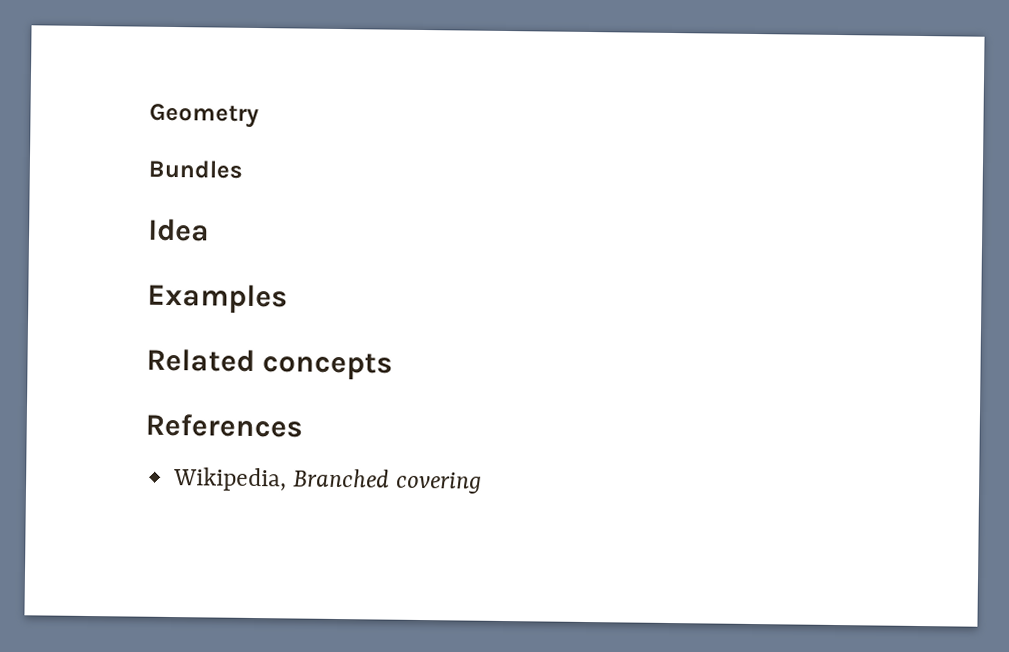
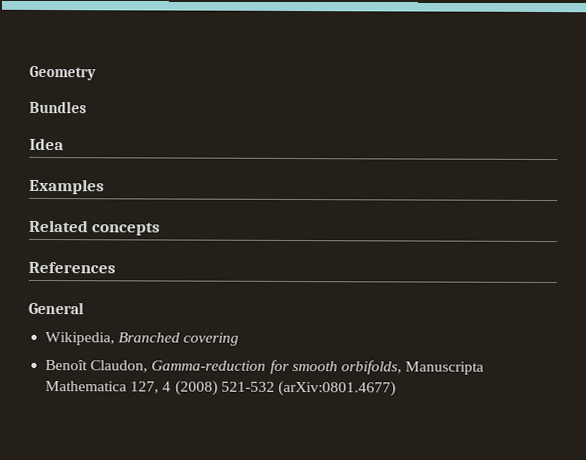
(303, 425) none -> [28,301,84,315] // General
(483, 482) none -> [45,359,485,375] [45,380,396,397] // Benoît Claudon, Gamma-reduction for smooth orbifolds, Manuscripta Mathematica 127, 4 (2008) 521-532 (arXiv:0801.4677)

